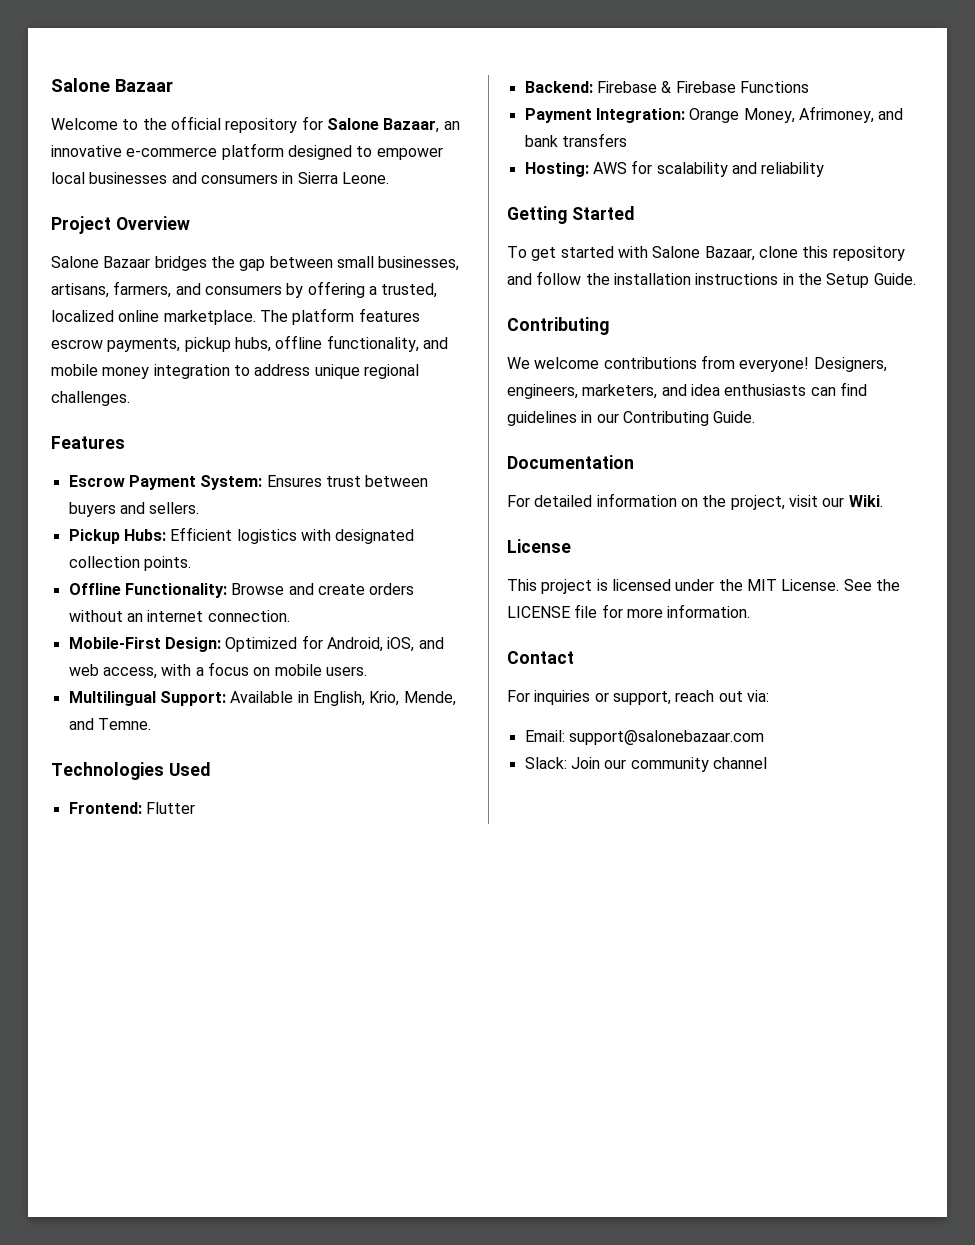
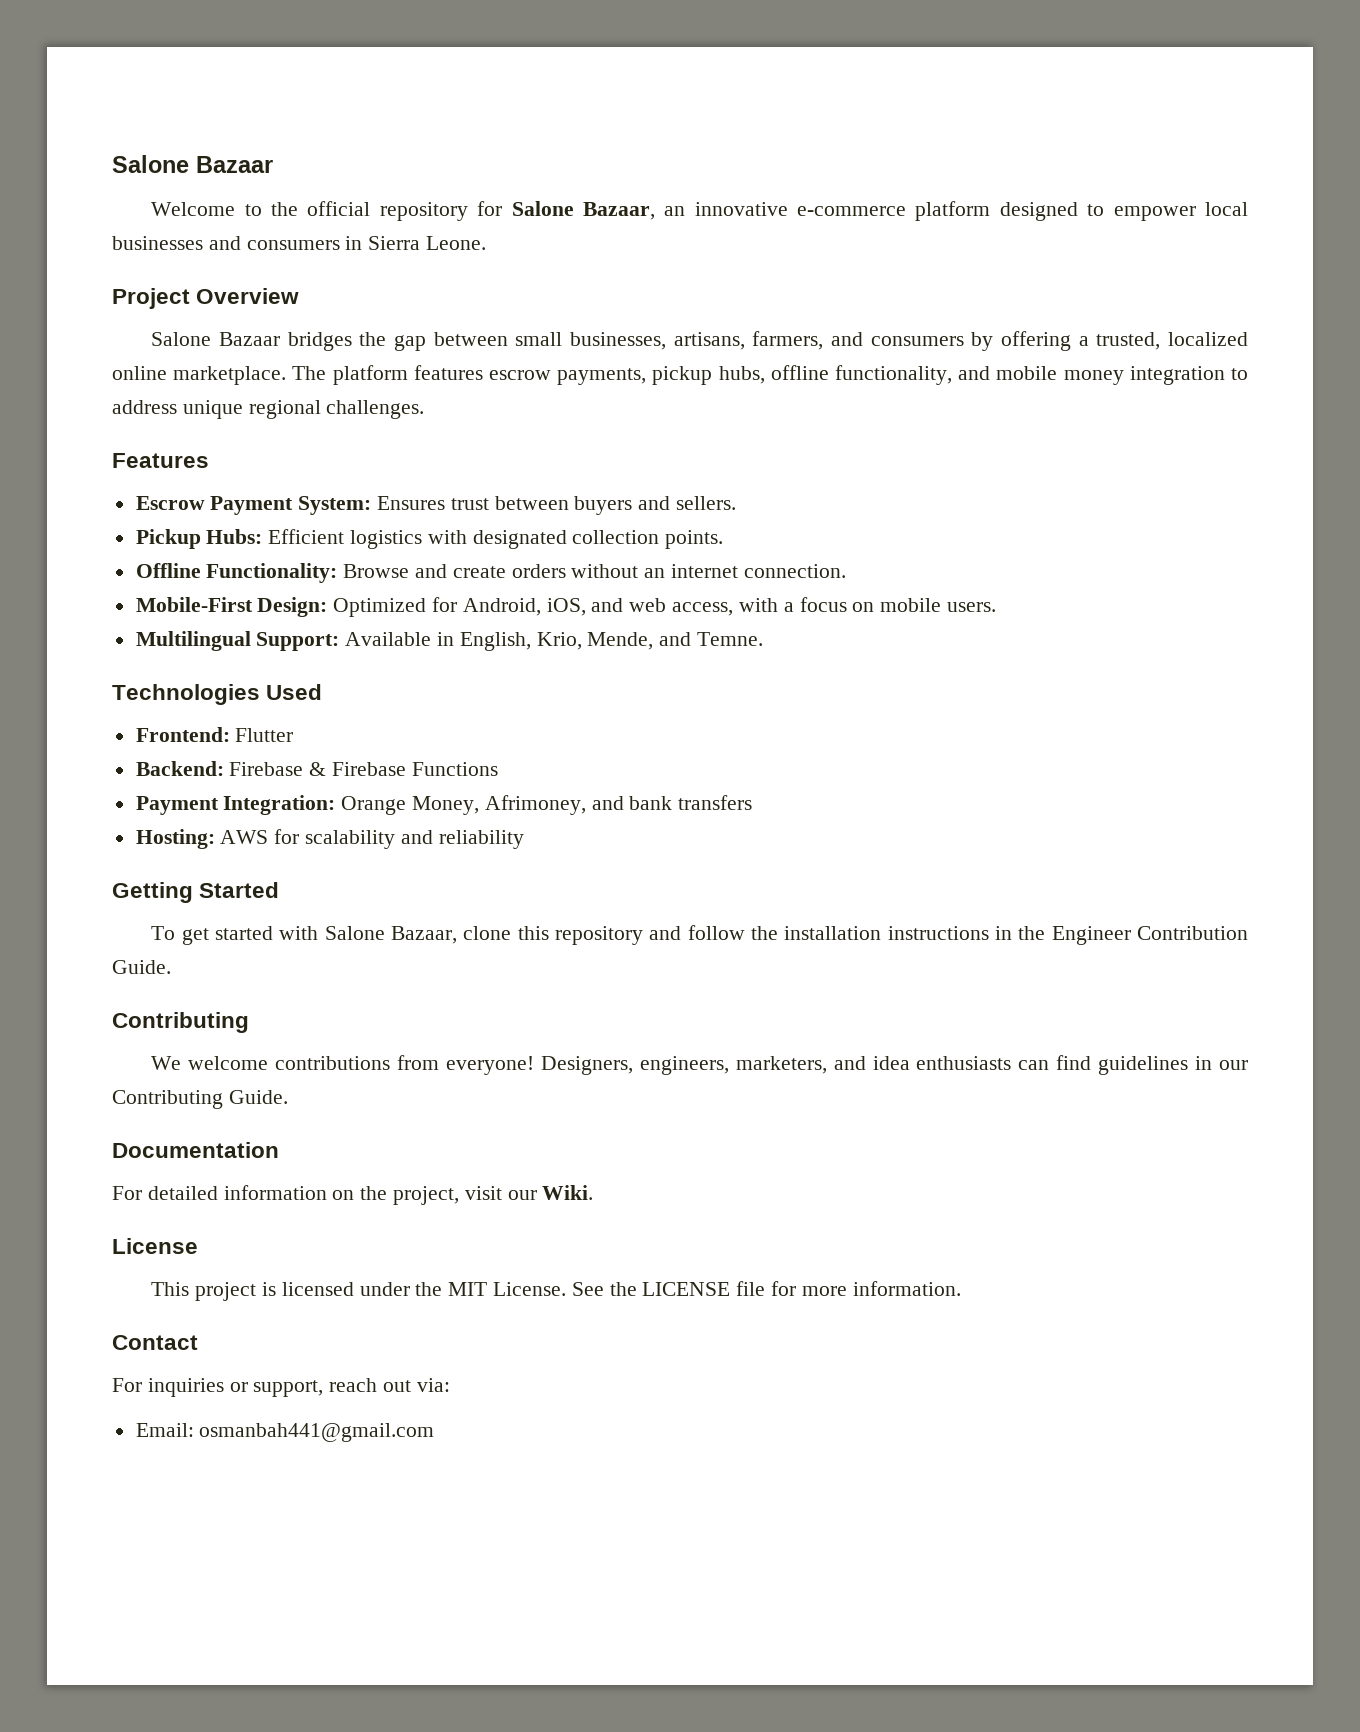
[826,273,870,288] Setup -> [1051,926,1249,945] Engineer Contribution
[568,730,764,745] [524,757,767,772] support@salonebazaar.com // Slack: Join our community channel -> [199,1423,435,1442] osmanbah441@gmail.com

